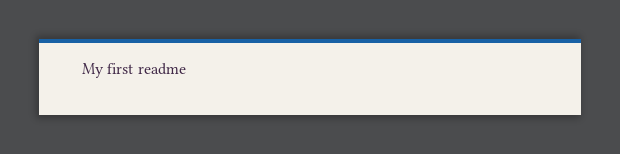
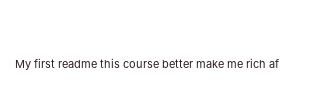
(186, 69) none -> [100,58,279,68] this course better make me rich af

